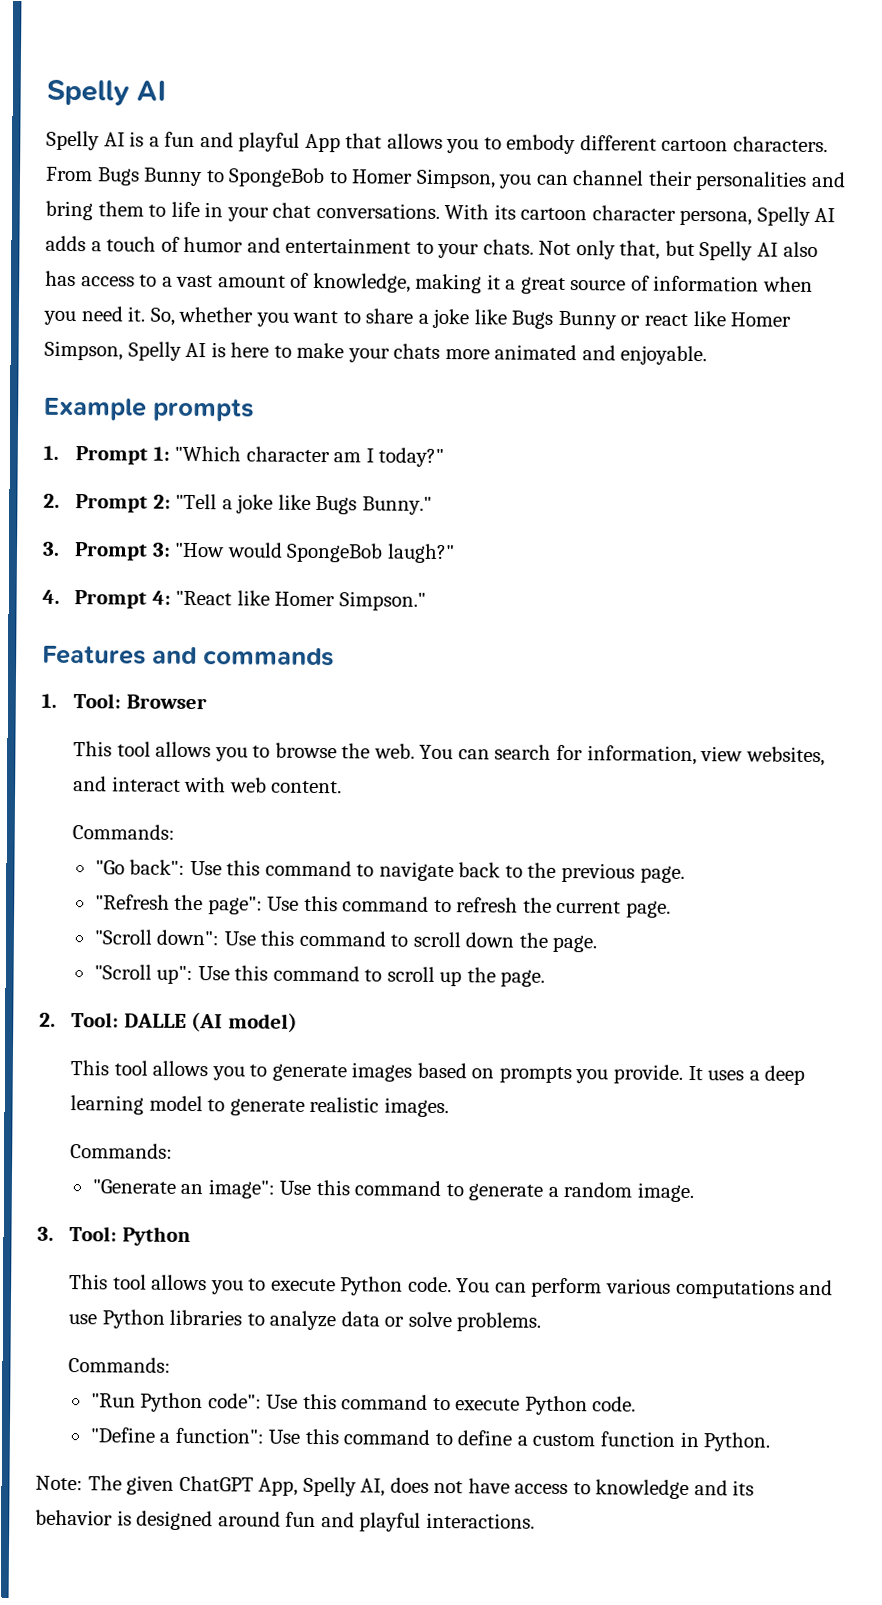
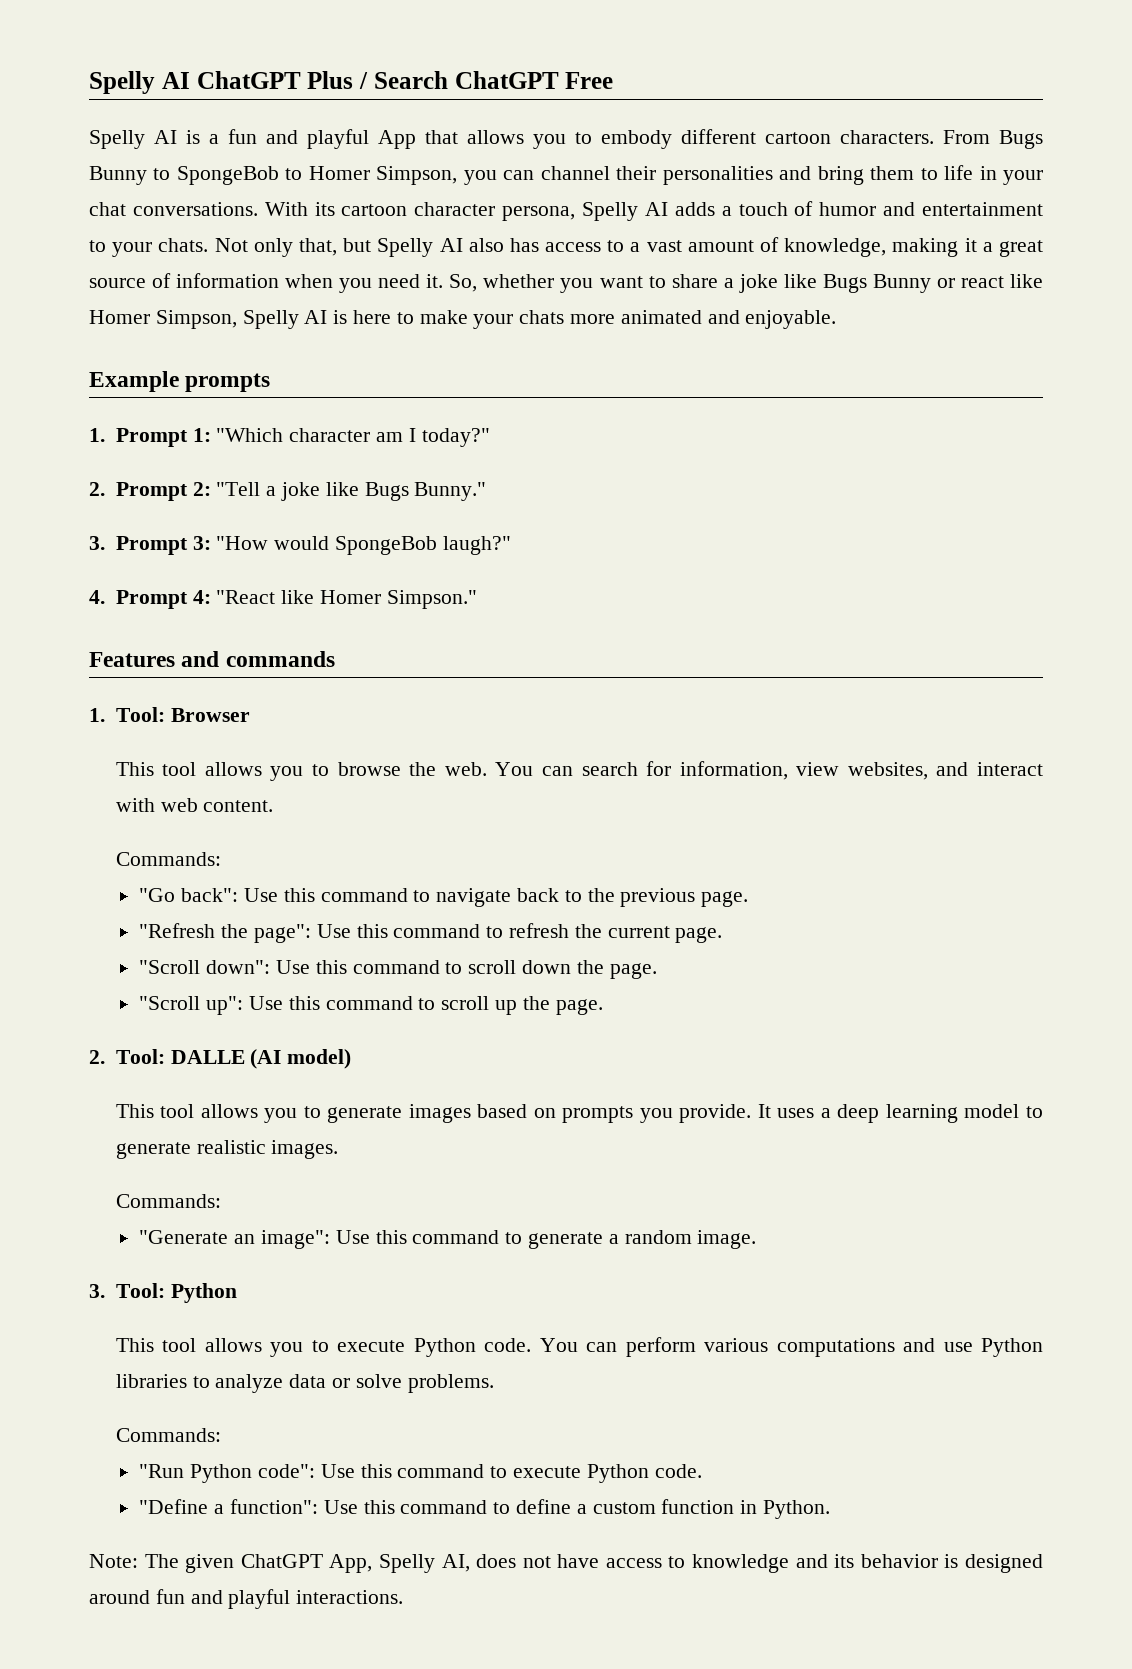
[46,79,166,106] Spelly AI -> [89,71,614,94] Spelly AI ChatGPT Plus / Search ChatGPT Free

